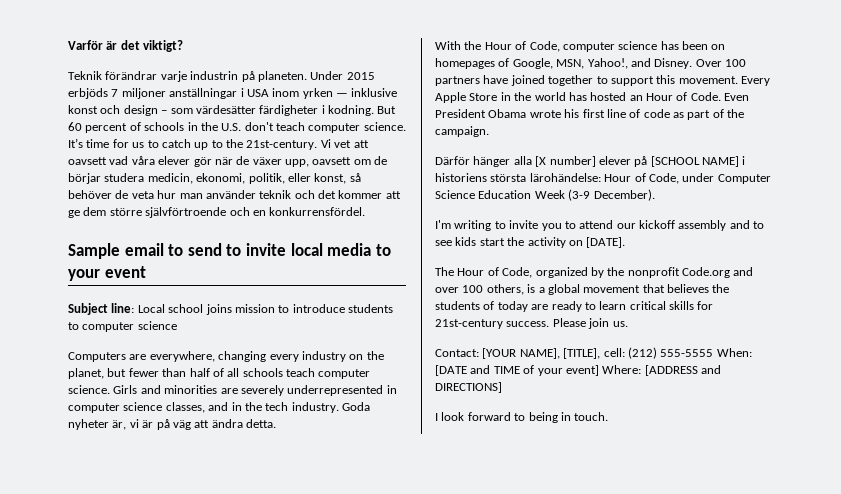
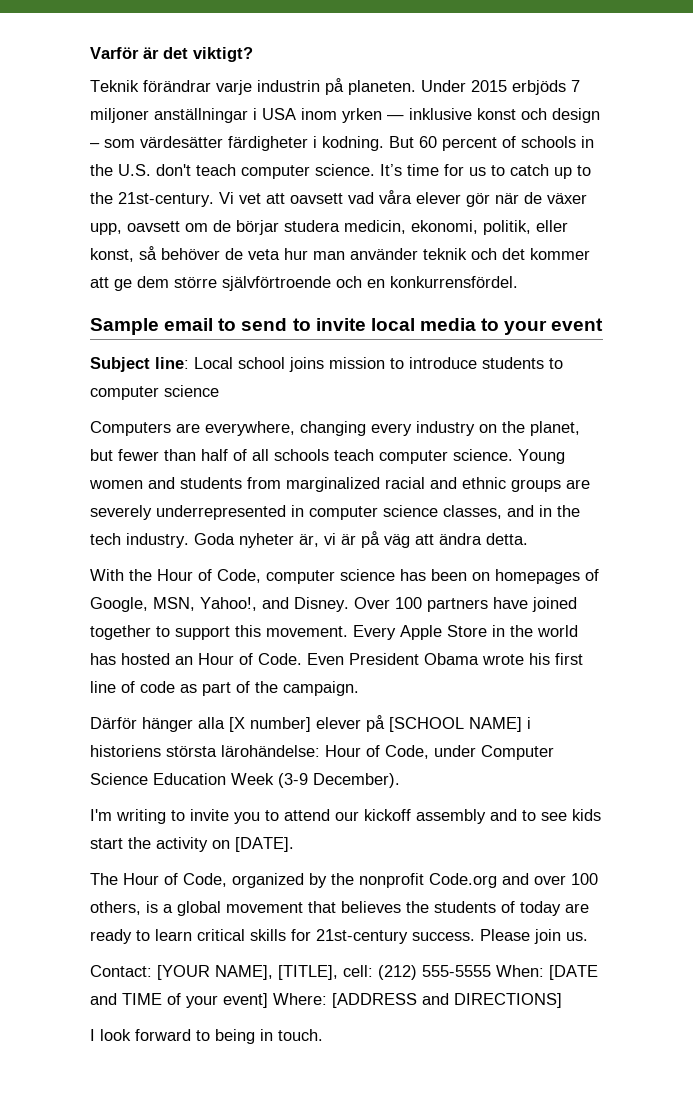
[113,385,218,394] Girls and minorities -> [518,449,565,464] [89,477,561,492] Young women and students from marginalized racial and ethnic groups

